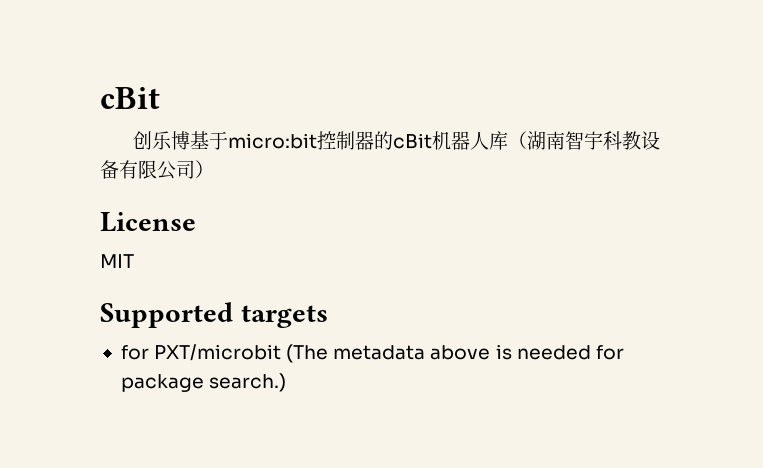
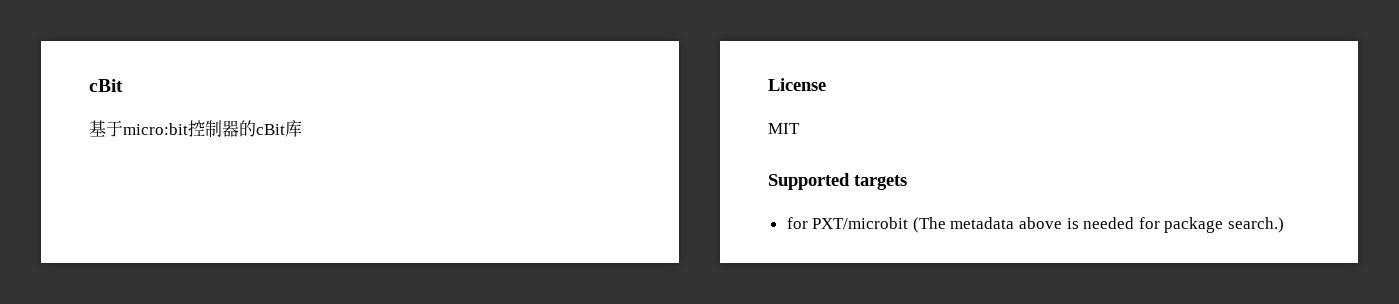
[132,131,190,150] 创乐博 -> (123, 85) none
[431,131,489,150] 机器人 -> (285, 129) none
[507,131,660,150] [100,160,214,180] （湖南智宇科教设备有限公司） -> (302, 128) none

